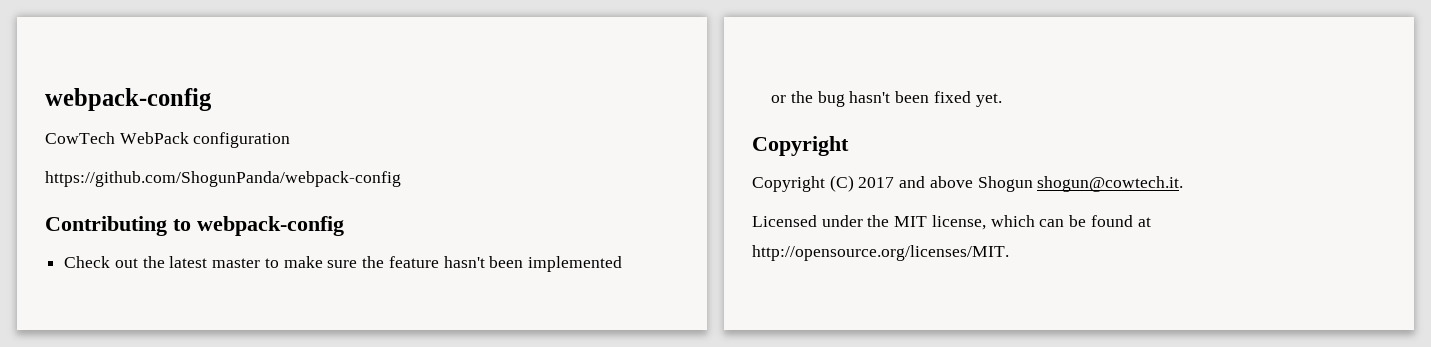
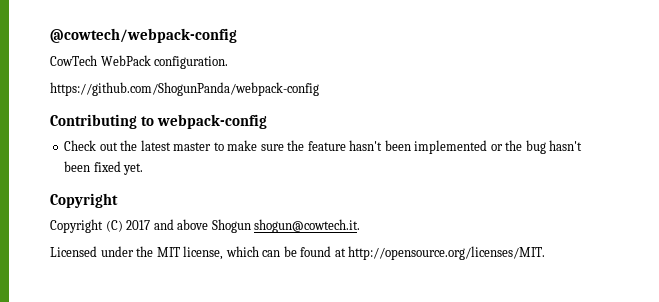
[45,88,212,111] webpack-config -> [50,28,237,43] @cowtech/webpack-config
[193,132,291,148] configuration -> [154,56,229,69] configuration.

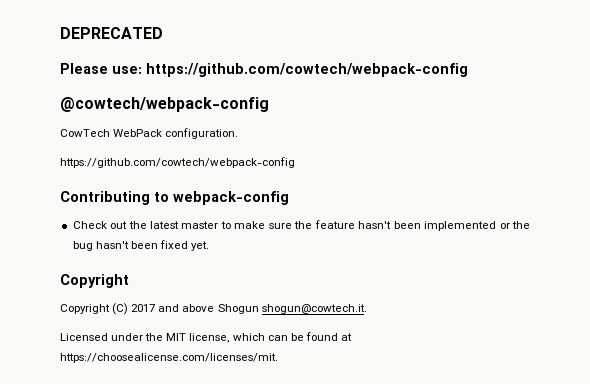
(50, 35) none -> [60,27,163,39] [60,63,468,77] DEPRECATED // Please use: https://github.com/cowtech/webpack-config //
[50,82,319,96] https://github.com/ShogunPanda/webpack-config -> [60,157,295,168] https://github.com/cowtech/webpack-config
[348,246,546,260] http://opensource.org/licenses/MIT. -> [60,353,278,363] https://choosealicense.com/licenses/mit.

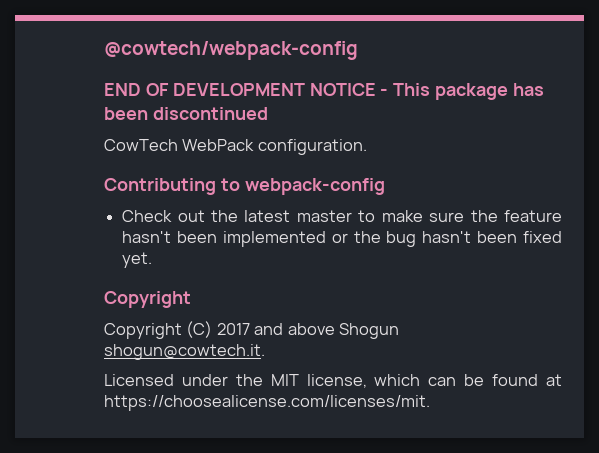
[60,27,163,39] [60,63,468,77] [60,97,269,112] DEPRECATED // Please use: https://github.com/cowtech/webpack-config // @cowtech/webpack-config -> [104,41,358,60] [104,83,545,100] [104,107,268,120] @cowtech/webpack-config // END OF DEVELOPMENT NOTICE - This package has been discontinued
[60,157,295,168] // https://github.com/cowtech/webpack-config -> (367, 147) none

